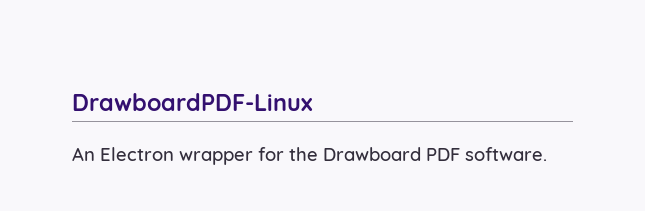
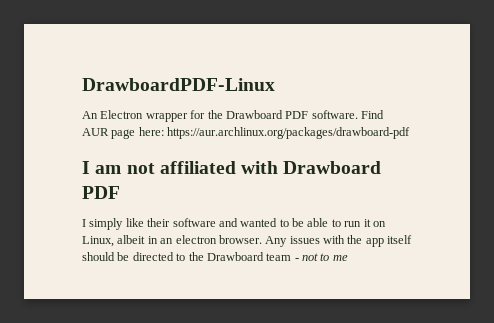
(547, 154) none -> [361,110,384,119] [82,127,411,139] [82,161,382,174] [82,186,120,199] [82,218,386,230] [82,235,413,247] [82,252,348,261] Find AUR page here: https://aur.archlinux.org/packages/drawboard-pdf // I am not affiliated with Drawboard PDF // I simply like their software and wanted to be able to run it on Linux, albeit in an electron browser. Any issues with the app itself should be directed to the Drawboard team - not to me

